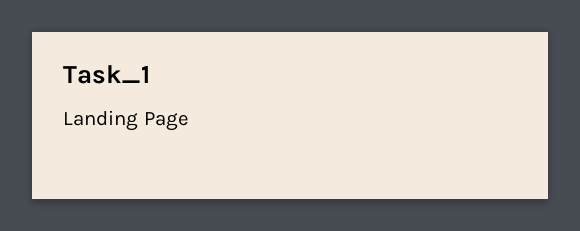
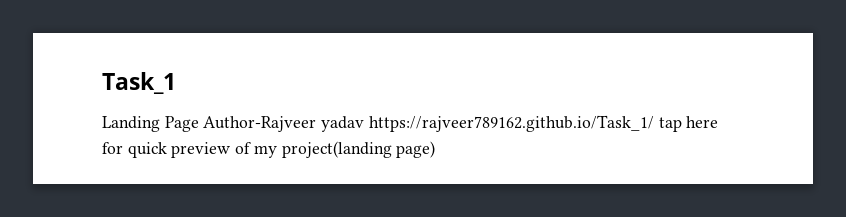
(189, 121) none -> [203,115,719,132] [102,141,436,158] Author-Rajveer yadav https://rajveer789162.github.io/Task_1/ tap here for quick preview of my project(landing page)

